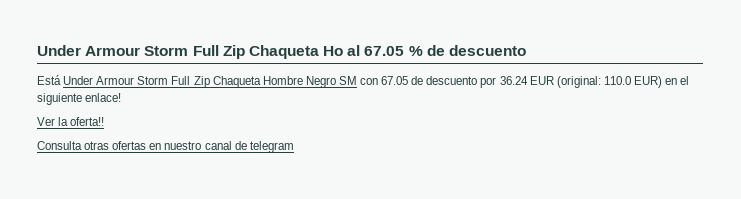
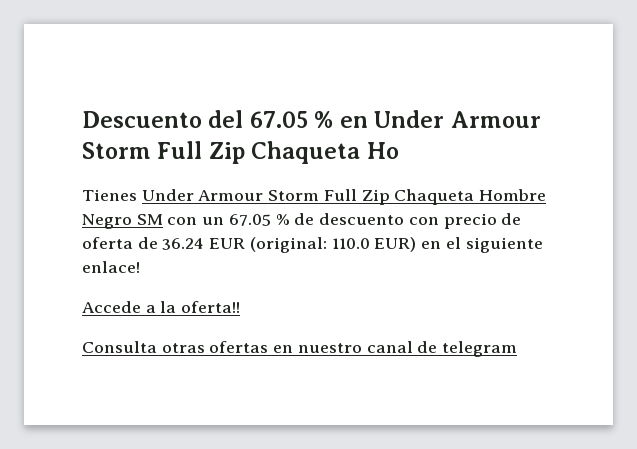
(37, 50) none -> [82,110,368,128] Descuento del 67.05 % en
[347,45,527,56] [37,75,61,85] al 67.05 % de descuento // Está -> [82,189,137,201] // Tienes
[381,76,497,88] 67.05 de descuento por -> [202,213,522,229] [82,237,158,249] un 67.05 % de descuento con precio de oferta de
[37,117,55,126] Ver -> [82,301,156,313] Accede a

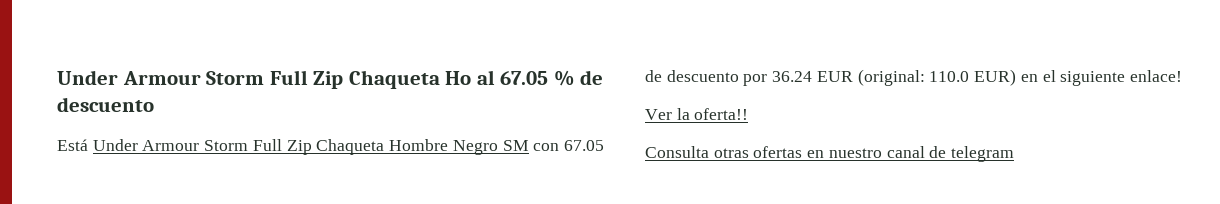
[82,110,368,128] Descuento del 67.05 % en -> (57, 77) none
[82,189,137,201] // Tienes -> [476,70,604,86] [57,97,154,112] [57,139,88,151] al 67.05 % de descuento // Está
[202,213,522,229] [82,237,158,249] un 67.05 % de descuento con precio de oferta de -> [563,140,604,151] [645,70,768,86] 67.05 de descuento por
[82,301,156,313] Accede a -> [645,109,672,120] Ver

